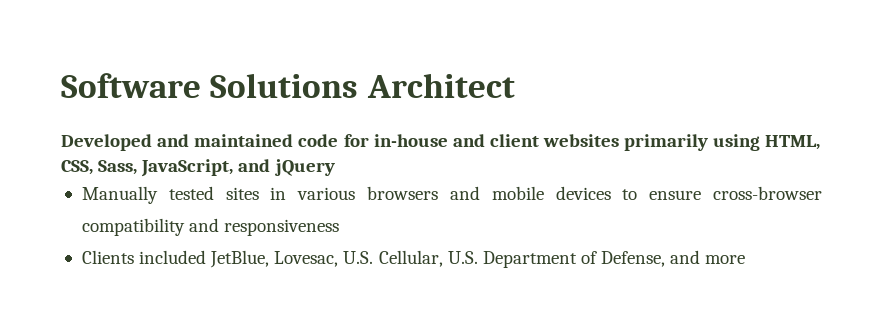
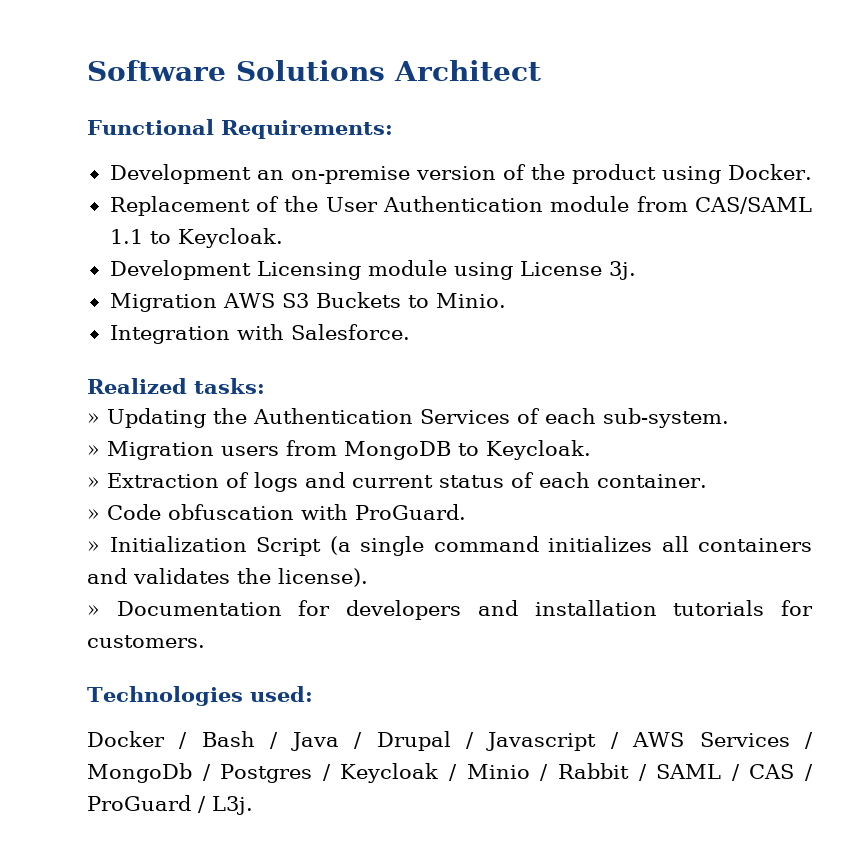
[61,134,821,151] [61,159,335,177] [81,186,823,204] [81,218,340,236] [81,250,746,268] Developed and maintained code for in-house and client websites primarily using HTML, CSS, Sass, JavaScript, and jQuery // Manually tested sites in various browsers and mobile devices to ensure cross-browser compatibility and responsiveness // Clients included JetBlue, Lovesac, U.S. Cellular, U.S. Department of Defense, and more -> [87,119,393,139] [109,164,812,184] [109,196,813,216] [109,228,283,248] [109,260,636,280] [109,292,506,312] [109,324,410,344] [87,378,265,394] [87,408,729,428] [87,440,591,460] [87,472,707,492] [87,504,466,520] [87,536,812,556] [87,568,368,587] [87,600,813,620] [87,635,205,648] [87,686,313,706] [87,731,813,751] [87,763,814,783] [87,795,253,815] Functional Requirements: // Development an on-premise version of the product using Docker. // Replacement of the User Authentication module from CAS/SAML 1.1 to Keycloak. // Development Licensing module using License 3j. // Migration AWS S3 Buckets to Minio. // Integration with Salesforce. // Realized tasks: // » Updating the Authentication Services of each sub-system. // » Migration users from MongoDB to Keycloak. // » Extraction of logs and current status of each container. // » Code obfuscation with ProGuard. // » Initialization Script (a single command initializes all containers and validates the license). // » Documentation for developers and installation tutorials for customers. // Technologies used: // Docker / Bash / Java / Drupal / Javascript / AWS Services / MongoDb / Postgres / Keycloak / Minio / Rabbit / SAML / CAS / ProGuard / L3j.

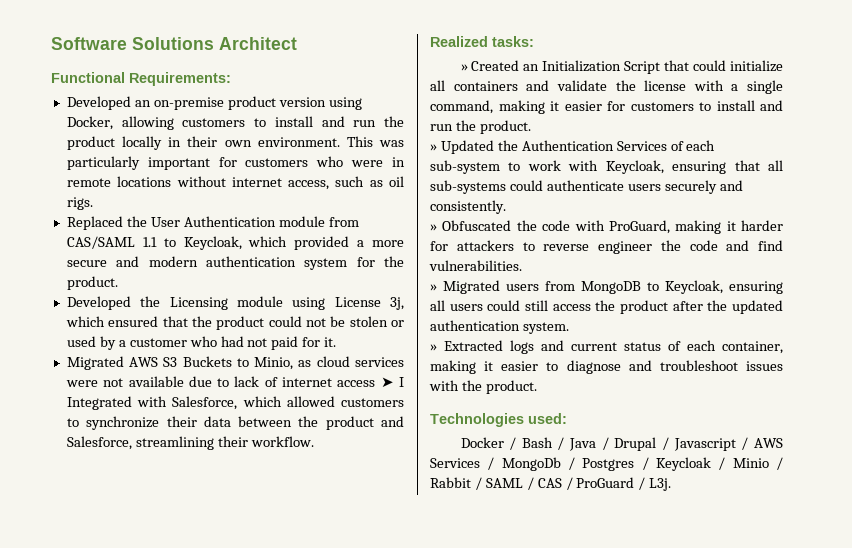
[109,164,251,184] Development -> [66,96,131,110] Developed
[415,164,812,184] [109,196,279,216] version of the product using Docker. // Replacement of -> [227,96,362,110] [66,116,405,130] [66,136,404,150] [66,156,405,170] [66,176,404,190] [66,197,93,210] [66,216,123,230] product version using Docker, allowing customers to install and run the product locally in their own environment. This was particularly important for customers who were in remote locations without internet access, such as oil rigs. // Replaced
[177,228,283,248] [109,260,636,280] [109,292,506,312] [109,324,410,344] [87,378,265,394] [87,408,206,428] Keycloak. // Development Licensing module using License 3j. // Migration AWS S3 Buckets to Minio. // Integration with Salesforce. // Realized tasks: // » Updating -> [183,236,404,250] [66,256,404,270] [66,276,118,290] [66,296,404,310] [65,316,405,330] [66,336,337,350] [66,356,405,370] [65,376,405,388] [66,396,404,410] [66,416,404,430] [66,436,314,450] [430,36,534,47] [460,60,783,74] [430,80,783,94] [430,100,783,114] [430,120,531,134] [430,140,494,154] Keycloak, which provided a more secure and modern authentication system for the product. // Developed the Licensing module using License 3j, which ensured that the product could not be stolen or used by a customer who had not paid for it. // Migrated AWS S3 Buckets to Minio, as cloud services were not available due to lack of internet access ➤ I Integrated with Salesforce, which allowed customers to synchronize their data between the product and Salesforce, streamlining their workflow. // Realized tasks: // » Created an Initialization Script that could initialize all containers and validate the license with a single command, making it easier for customers to install and run the product. // » Updated
[603,408,729,428] [87,440,591,460] [87,472,249,488] sub-system. // » Migration users from MongoDB to Keycloak. // » Extraction of -> [430,160,784,174] [430,180,743,194] [430,200,506,214] [430,220,783,234] [430,240,783,254] [429,260,522,271] [430,280,783,294] [430,300,783,314] [430,320,569,334] [430,340,503,351] sub-system to work with Keycloak, ensuring that all sub-systems could authenticate users securely and consistently. // » Obfuscated the code with ProGuard, making it harder for attackers to reverse engineer the code and find vulnerabilities. // » Migrated users from MongoDB to Keycloak, ensuring all users could still access the product after the updated authentication system. // » Extracted
[597,474,707,488] [87,504,466,520] [87,536,812,556] [87,568,368,587] [87,600,813,620] [87,635,205,648] container. // » Code obfuscation with ProGuard. // » Initialization Script (a single command initializes all containers and validates the license). // » Documentation for developers and installation tutorials for customers. -> [722,341,783,354] [430,360,783,374] [429,380,537,394] container, making it easier to diagnose and troubleshoot issues with the product.

